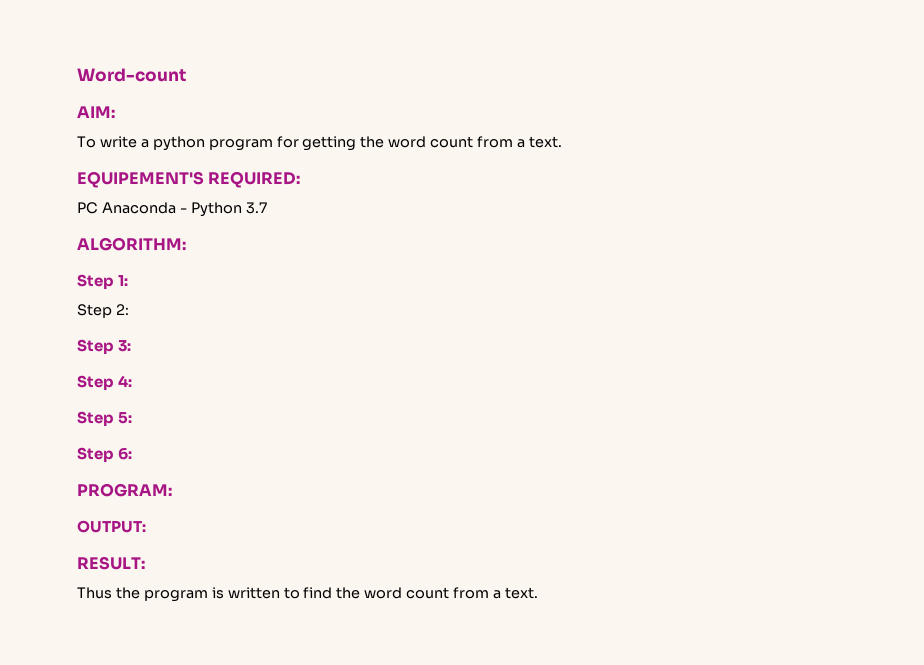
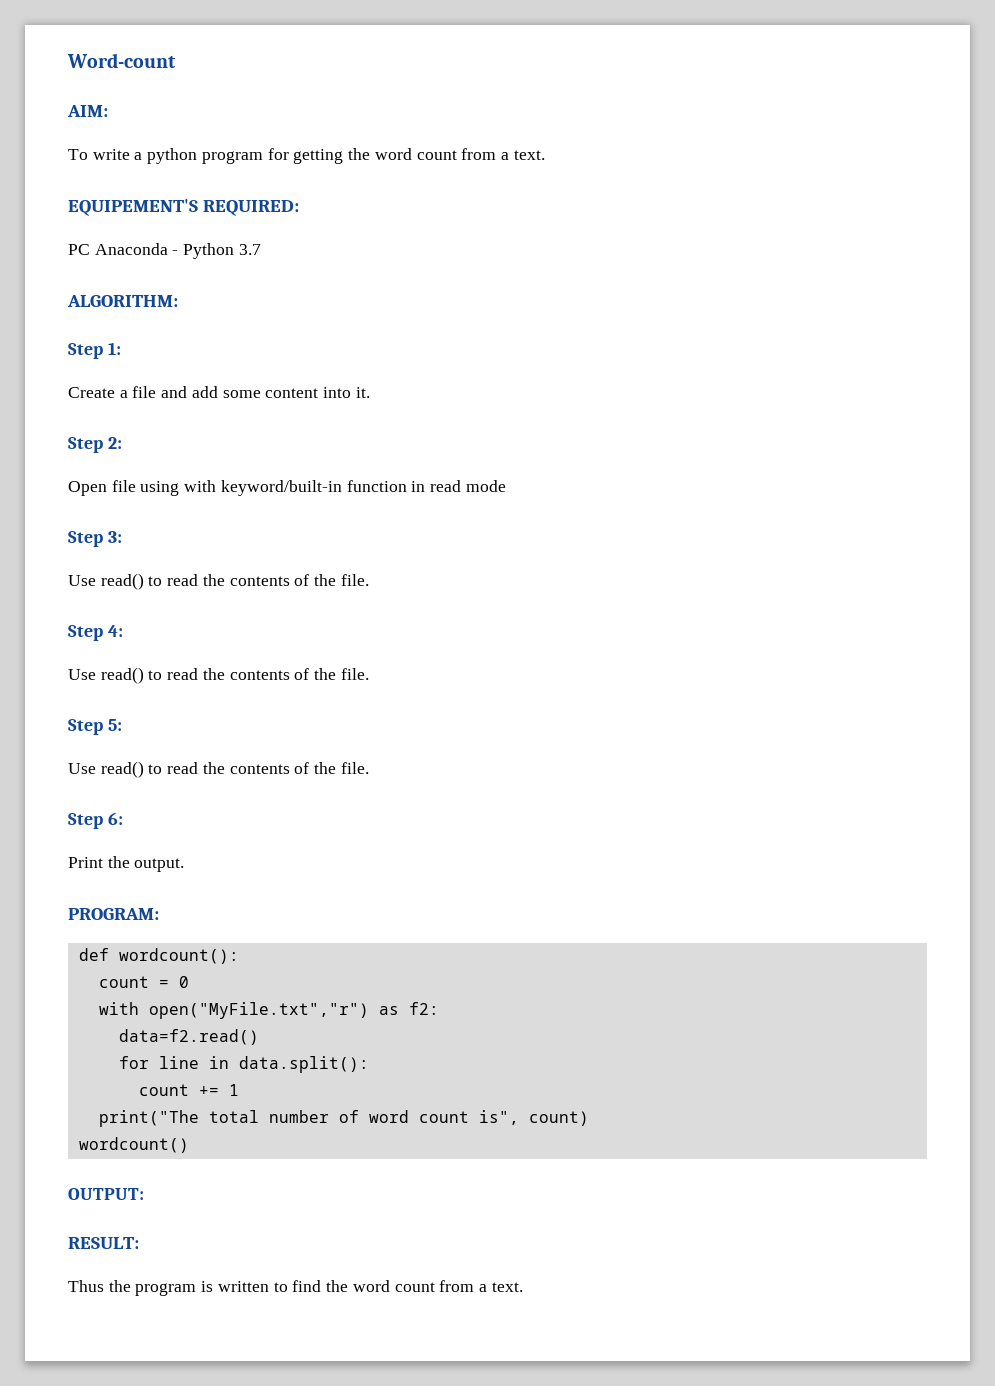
[77,304,129,318] [77,339,132,354] [77,375,133,390] [77,411,133,426] [77,447,133,462] [77,483,172,497] Step 2: // Step 3: // Step 4: // Step 5: // Step 6: // PROGRAM: -> [68,386,370,398] [68,437,122,453] [68,480,506,496] [68,531,122,547] [68,573,369,590] [68,625,123,641] [68,667,369,684] [68,719,122,735] [68,761,369,778] [68,812,123,829] [68,856,185,872] [68,908,159,920] [78,948,239,964] [98,976,189,988] [98,1002,439,1019] [118,1029,259,1045] [118,1056,369,1073] [138,1084,239,1096] [98,1110,589,1127] [78,1137,189,1153] Create a file and add some content into it. // Step 2: // Open file using with keyword/built-in function in read mode // Step 3: // Use read() to read the contents of the file. // Step 4: // Use read() to read the contents of the file. // Step 5: // Use read() to read the contents of the file. // Step 6: // Print the output. // PROGRAM: // def wordcount(): // count = 0 // with open("MyFile.txt","r") as f2: // data=f2.read() // for line in data.split(): // count += 1 // print("The total number of word count is", count) // wordcount()

